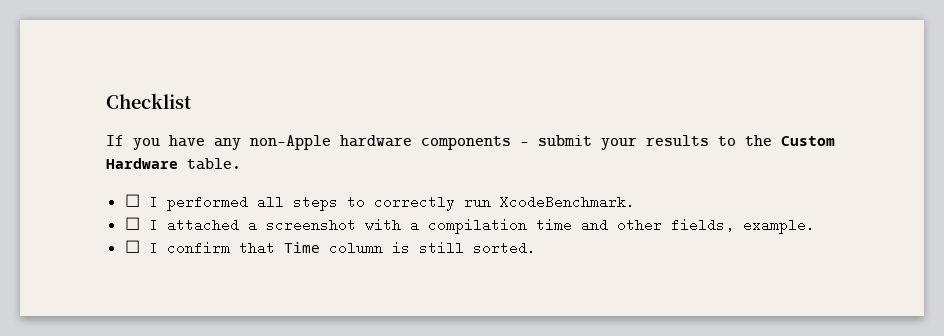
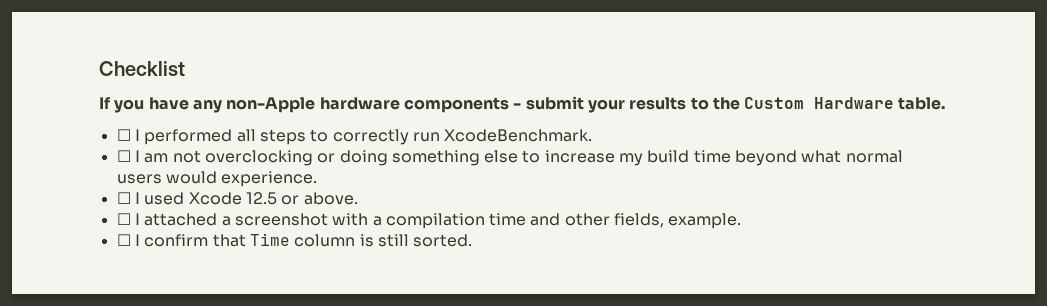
(635, 202) none -> [116,150,903,166] [116,171,318,187] [116,192,358,205] // ☐ I am not overclocking or doing something else to increase my build time beyond what normal users would experience. // ☐ I used Xcode 12.5 or above.

